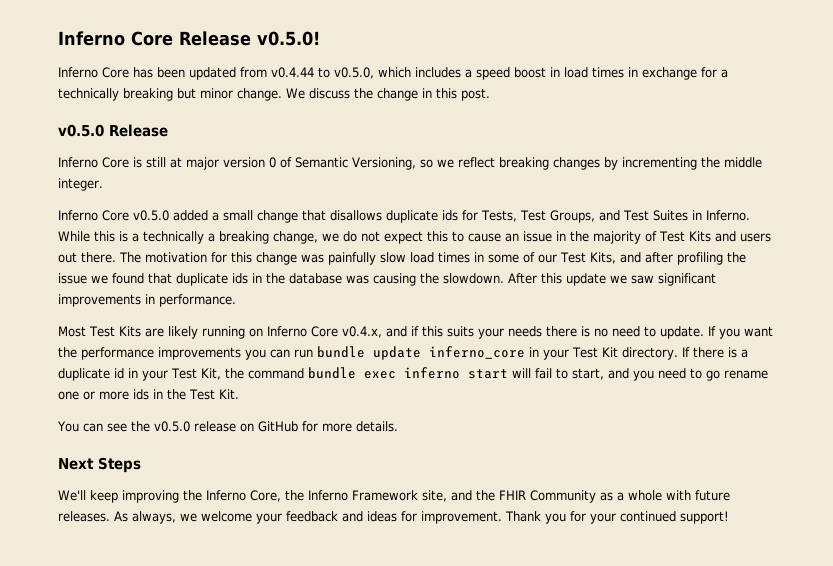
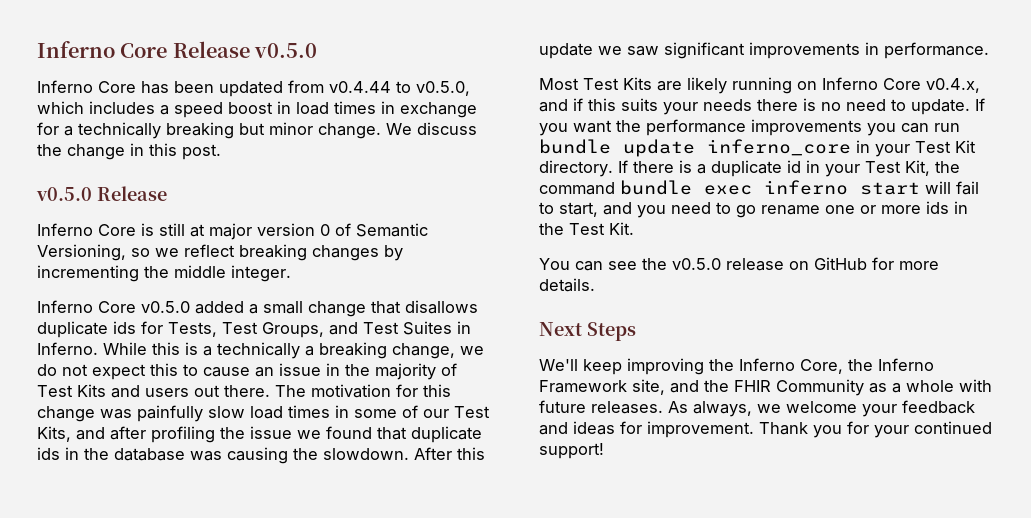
[257,31,320,46] v0.5.0! -> [254,43,318,58] v0.5.0

